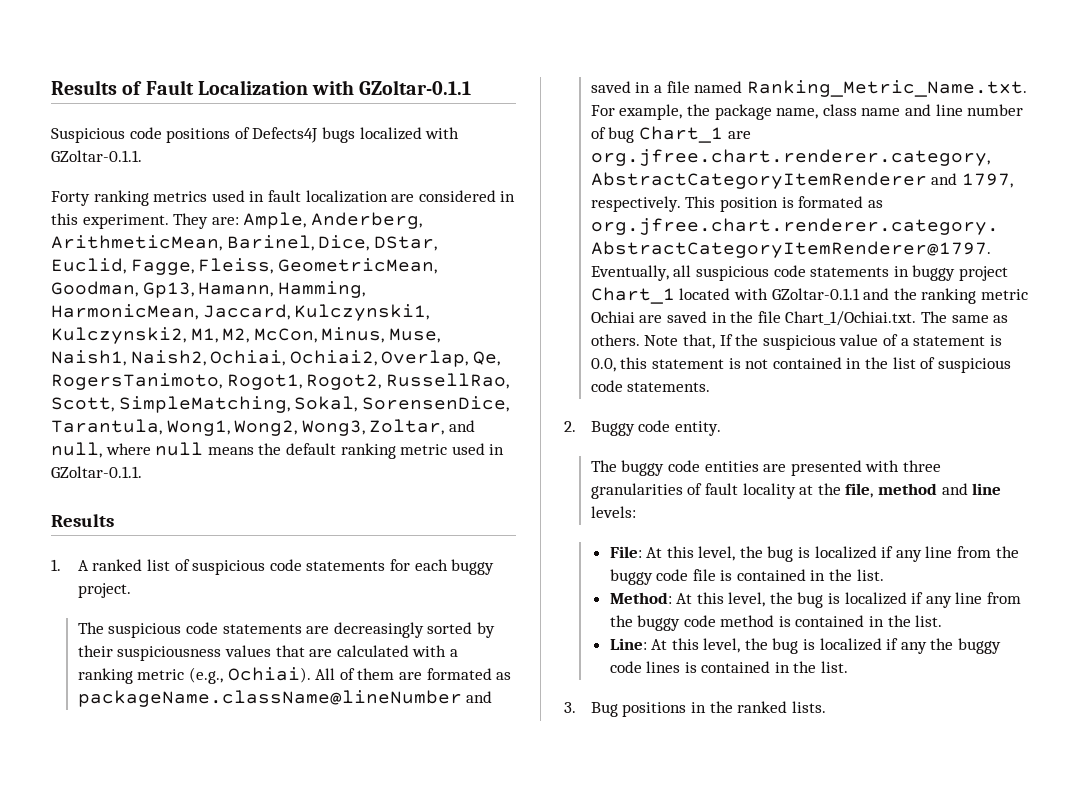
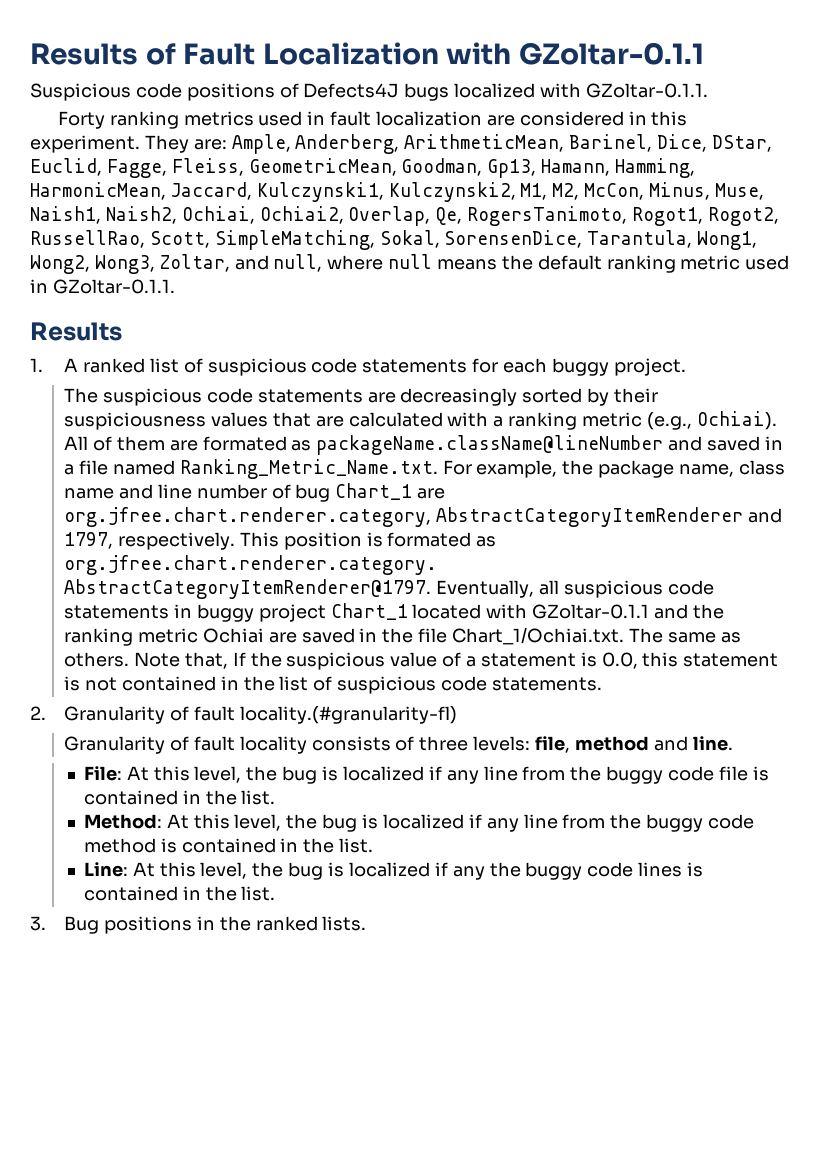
[590,420,721,436] [590,460,941,476] [590,483,841,499] Buggy code entity. // The buggy code entities are presented with three granularities of fault locality at the -> [64,706,457,724] [64,736,531,754] Granularity of fault locality.(#granularity-fl) // Granularity of fault locality consists of three levels:
[972,483,1002,495] [590,506,636,518] line levels: -> [692,736,733,751] line.

